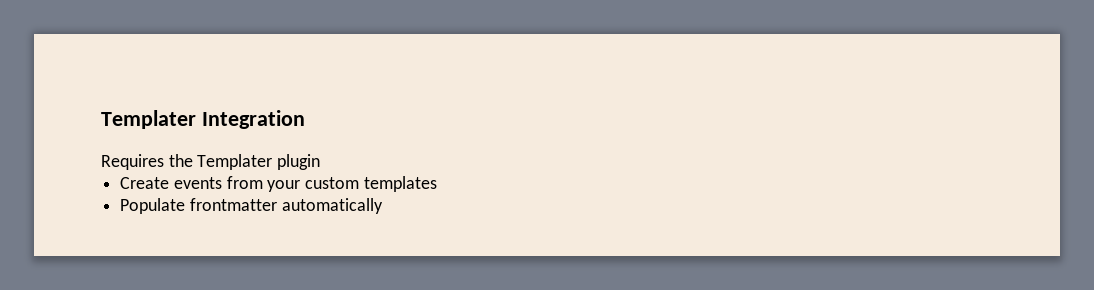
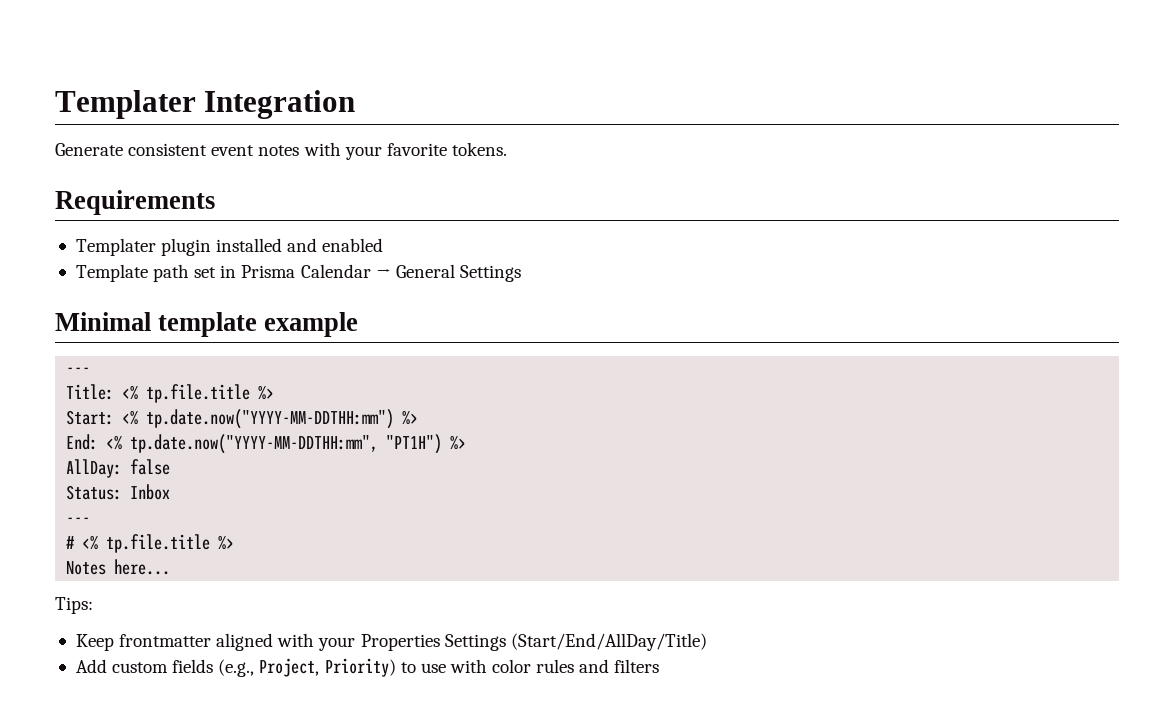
[101,154,321,170] [120,176,437,192] [120,198,383,214] Requires the Templater plugin // Create events from your custom templates // Populate frontmatter automatically -> [55,142,507,160] [55,190,215,215] [75,238,384,256] [75,264,521,282] [55,312,359,337] [66,367,91,374] [66,384,275,403] [66,409,419,429] [66,434,467,454] [66,459,171,478] [66,484,171,500] [66,517,91,524] [66,534,235,553] [66,559,171,575] [55,597,93,614] [75,633,707,651] [75,658,660,677] Generate consistent event notes with your favorite tokens. // Requirements // Templater plugin installed and enabled // Template path set in Prisma Calendar → General Settings // Minimal template example // --- // Title: <% tp.file.title %> // Start: <% tp.date.now("YYYY-MM-DDTHH:mm") %> // End: <% tp.date.now("YYYY-MM-DDTHH:mm", "PT1H") %> // AllDay: false // Status: Inbox // --- // # <% tp.file.title %> // Notes here... // Tips: // Keep frontmatter aligned with your Properties Settings (Start/End/AllDay/Title) // Add custom fields (e.g., Project, Priority) to use with color rules and filters

